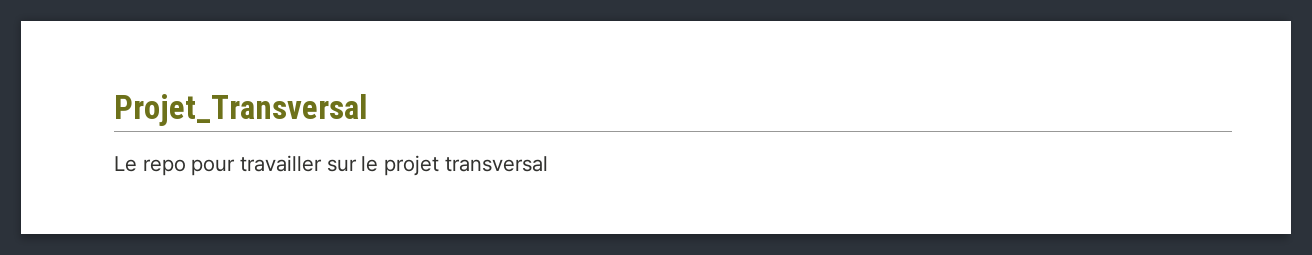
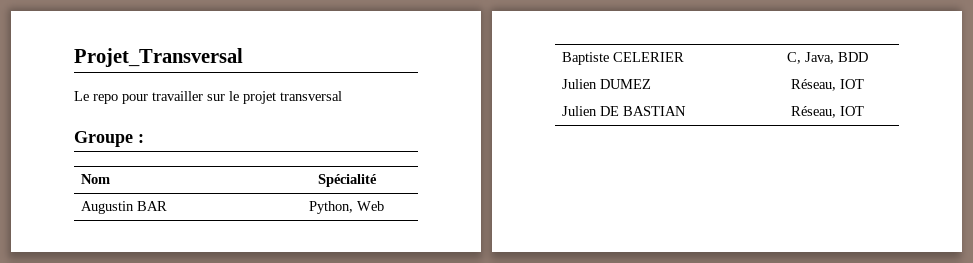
(548, 164) none -> [74,131,144,147] [81,174,111,184] [317,174,377,187] [81,201,168,214] [309,201,384,214] [562,52,685,65] [787,52,868,64] [562,79,652,89] [791,79,864,91] [562,106,687,116] [791,106,864,118] // Groupe : // Nom | Spécialité // Augustin BAR | Python, Web // Baptiste CELERIER | C, Java, BDD // Julien DUMEZ | Réseau, IOT // Julien DE BASTIAN | Réseau, IOT

